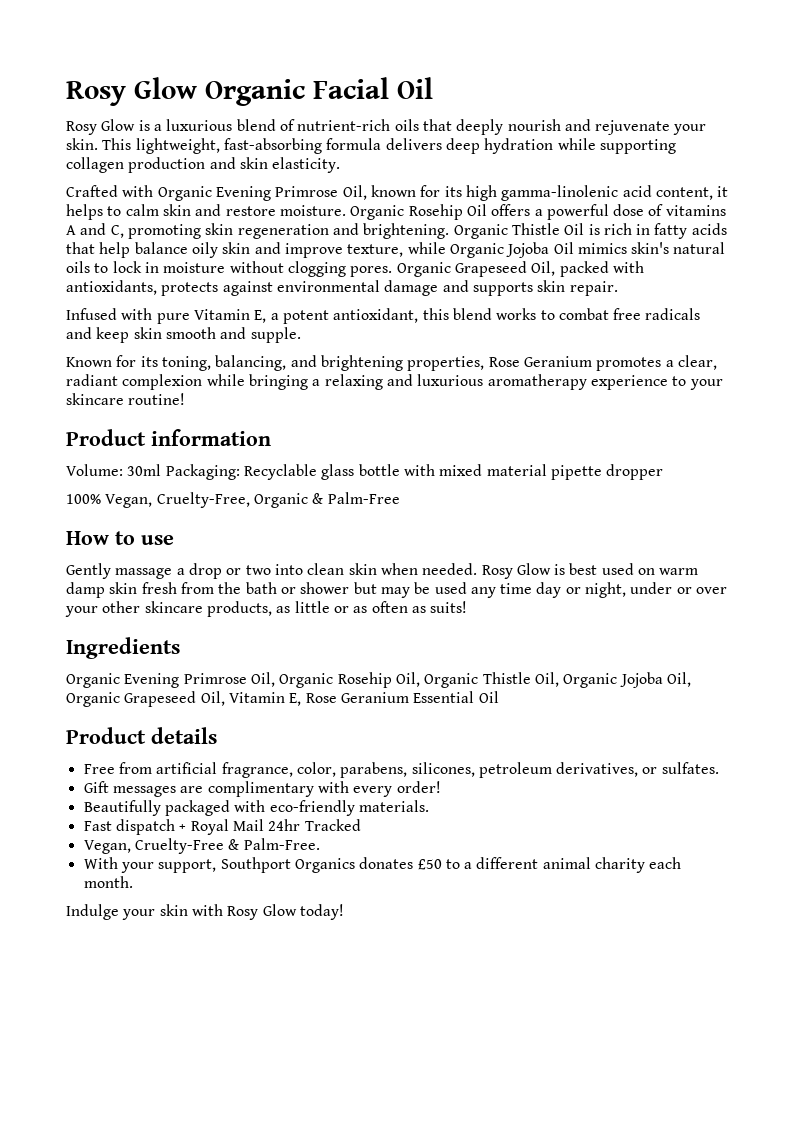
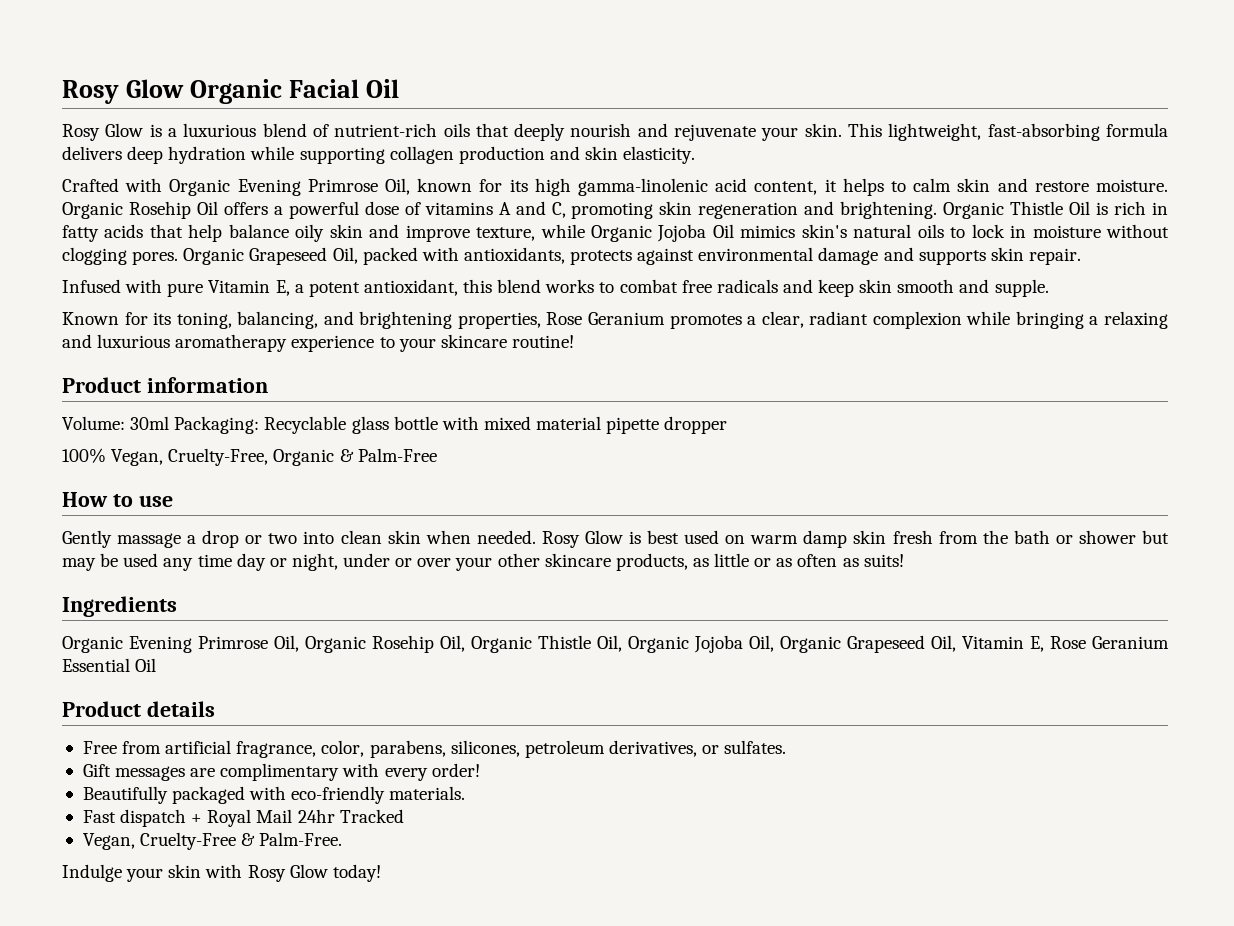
[83,857,682,873] [83,876,133,888] // With your support, Southport Organics donates £50 to a different animal charity each month. -> (343, 839) none

